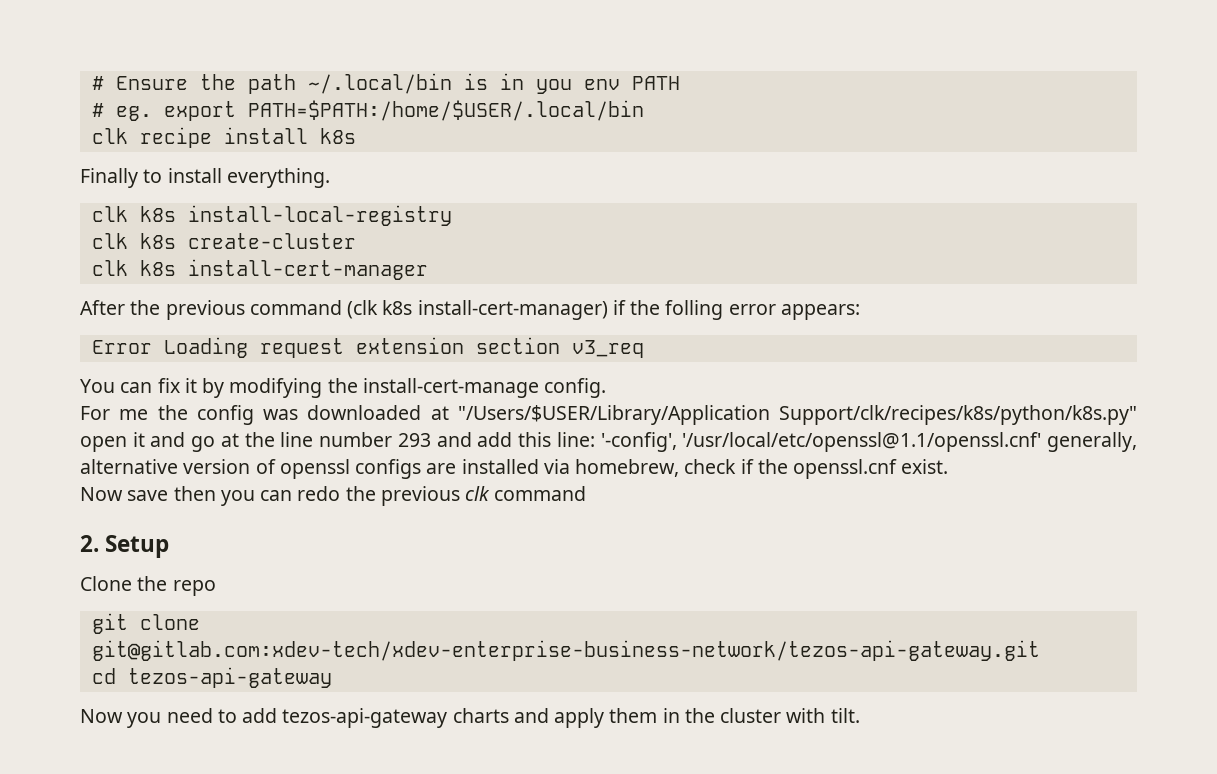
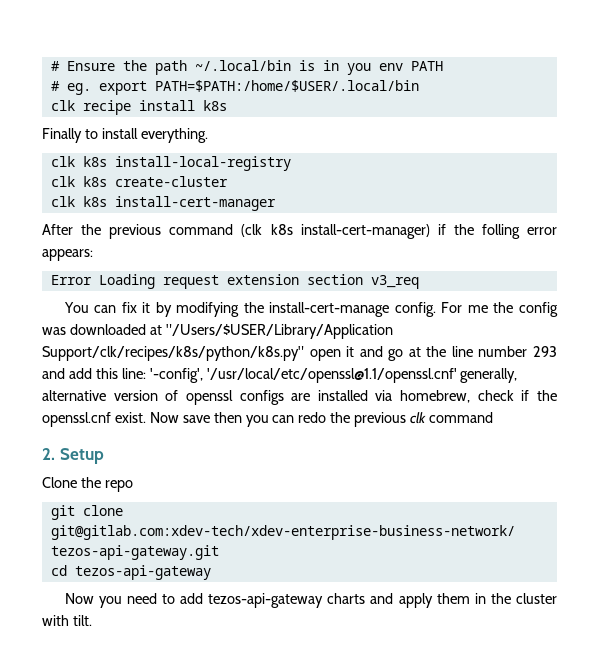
(607, 388) // -> (436, 309) none
(949, 466) // -> (146, 417) none

